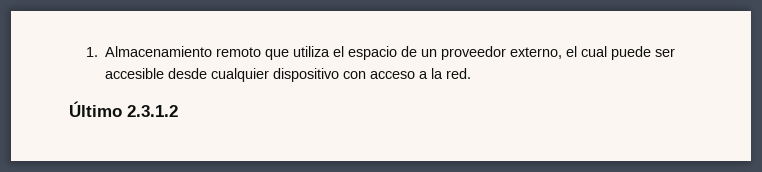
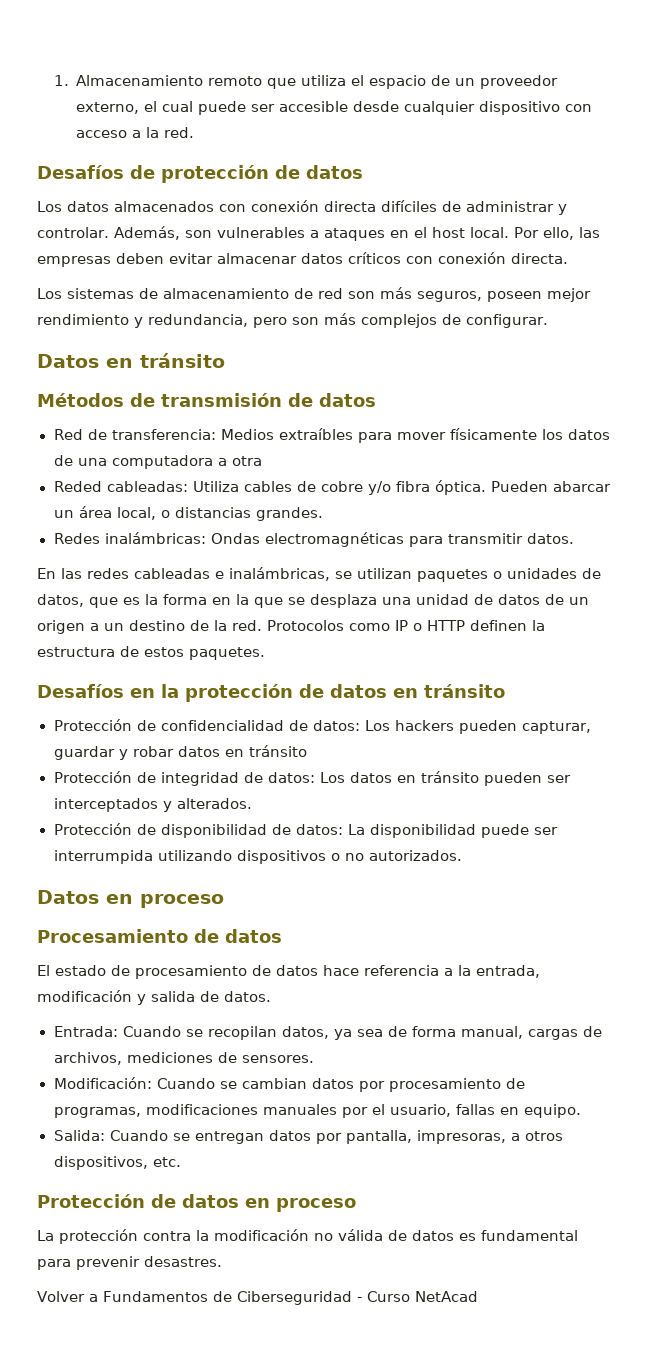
[69,101,178,117] Último 2.3.1.2 -> [37,165,363,183] [37,200,567,215] [37,226,600,241] [37,252,568,267] [37,287,591,302] [37,313,548,328] [37,353,225,368] [37,393,376,407] [53,428,610,443] [53,455,262,469] [53,480,611,495] [53,506,323,521] [53,532,574,547] [37,567,601,582] [37,594,589,608] [37,620,545,634] [37,646,265,660] [37,684,505,702] [53,719,591,734] [53,745,307,760] [53,771,571,786] [53,798,252,812] [53,823,558,838] [53,850,462,864] [37,890,224,908] [37,929,282,943] [37,965,540,979] [37,990,271,1005] [53,1026,602,1040] [53,1052,314,1065] [53,1077,525,1092] [53,1104,581,1118] [53,1130,563,1144] [53,1156,181,1170] [37,1194,356,1212] [37,1229,578,1244] [37,1256,222,1270] [37,1291,478,1305] Desafíos de protección de datos // Los datos almacenados con conexión directa difíciles de administrar y controlar. Además, son vulnerables a ataques en el host local. Por ello, las empresas deben evitar almacenar datos críticos con conexión directa. // Los sistemas de almacenamiento de red son más seguros, poseen mejor rendimiento y redundancia, pero son más complejos de configurar. // Datos en tránsito // Métodos de transmisión de datos // Red de transferencia: Medios extraíbles para mover físicamente los datos de una computadora a otra // Reded cableadas: Utiliza cables de cobre y/o fibra óptica. Pueden abarcar un área local, o distancias grandes. // Redes inalámbricas: Ondas electromagnéticas para transmitir datos. // En las redes cableadas e inalámbricas, se utilizan paquetes o unidades de datos, que es la forma en la que se desplaza una unidad de datos de un origen a un destino de la red. Protocolos como IP o HTTP definen la estructura de estos paquetes. // Desafíos en la protección de datos en tránsito // Protección de confidencialidad de datos: Los hackers pueden capturar, guardar y robar datos en tránsito // Protección de integridad de datos: Los datos en tránsito pueden ser interceptados y alterados. // Protección de disponibilidad de datos: La disponibilidad puede ser interrumpida utilizando dispositivos o no autorizados. // Datos en proceso // Procesamiento de datos // El estado de procesamiento de datos hace referencia a la entrada, modificación y salida de datos. // Entrada: Cuando se recopilan datos, ya sea de forma manual, cargas de archivos, mediciones de sensores. // Modificación: Cuando se cambian datos por procesamiento de programas, modificaciones manuales por el usuario, fallas en equipo. // Salida: Cuando se entregan datos por pantalla, impresoras, a otros dispositivos, etc. // Protección de datos en proceso // La protección contra la modificación no válida de datos es fundamental para prevenir desastres. // Volver a Fundamentos de Ciberseguridad - Curso NetAcad

